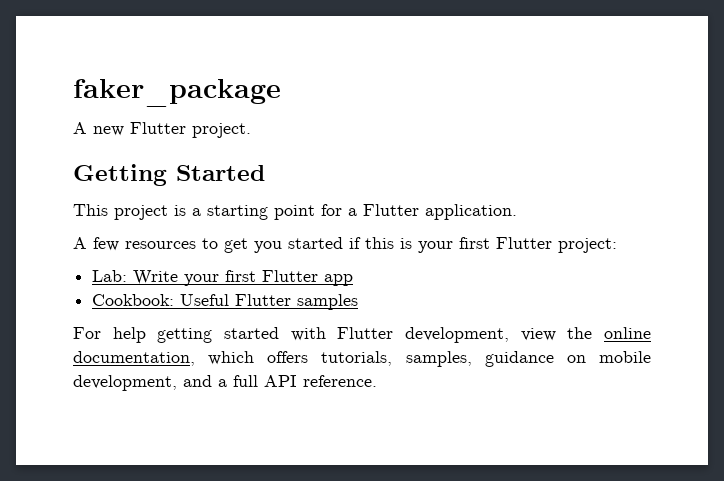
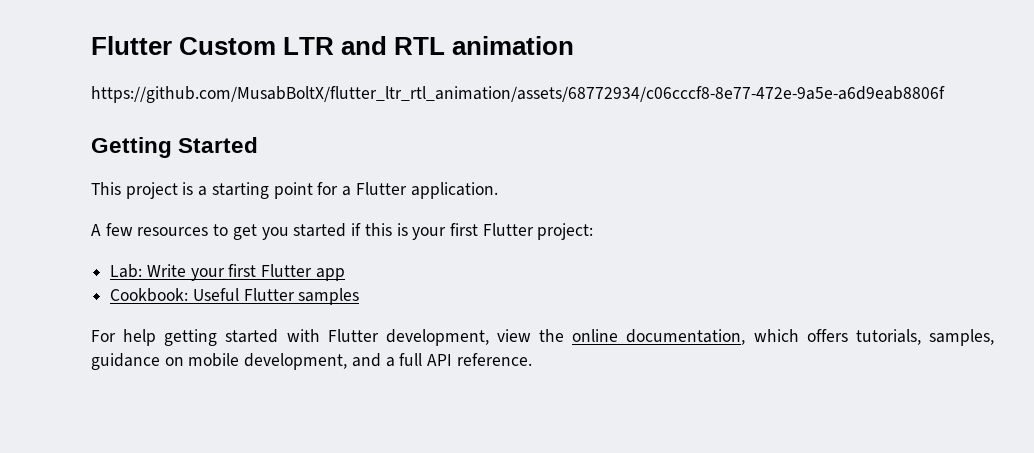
[73,79,281,107] [73,122,251,138] faker_package // A new Flutter project. -> [91,36,575,55] [91,86,945,103] Flutter Custom LTR and RTL animation // https://github.com/MusabBoltX/flutter_ltr_rtl_animation/assets/68772934/c06cccf8-8e77-472e-9a5e-a6d9eab8806f

